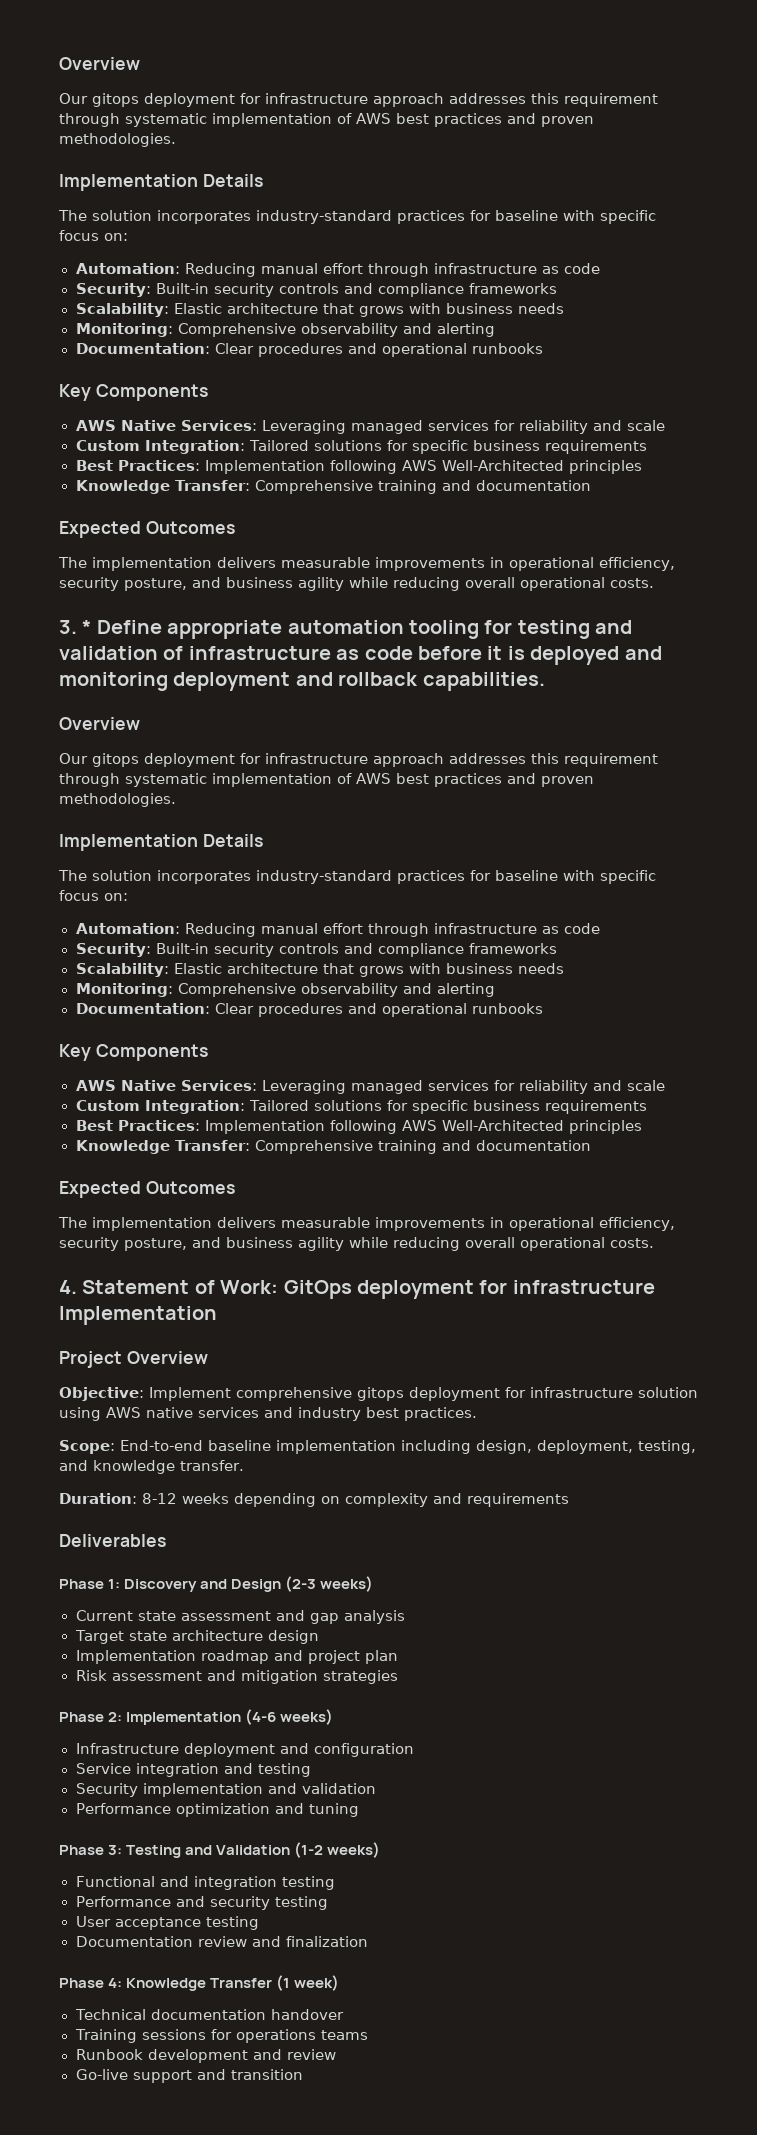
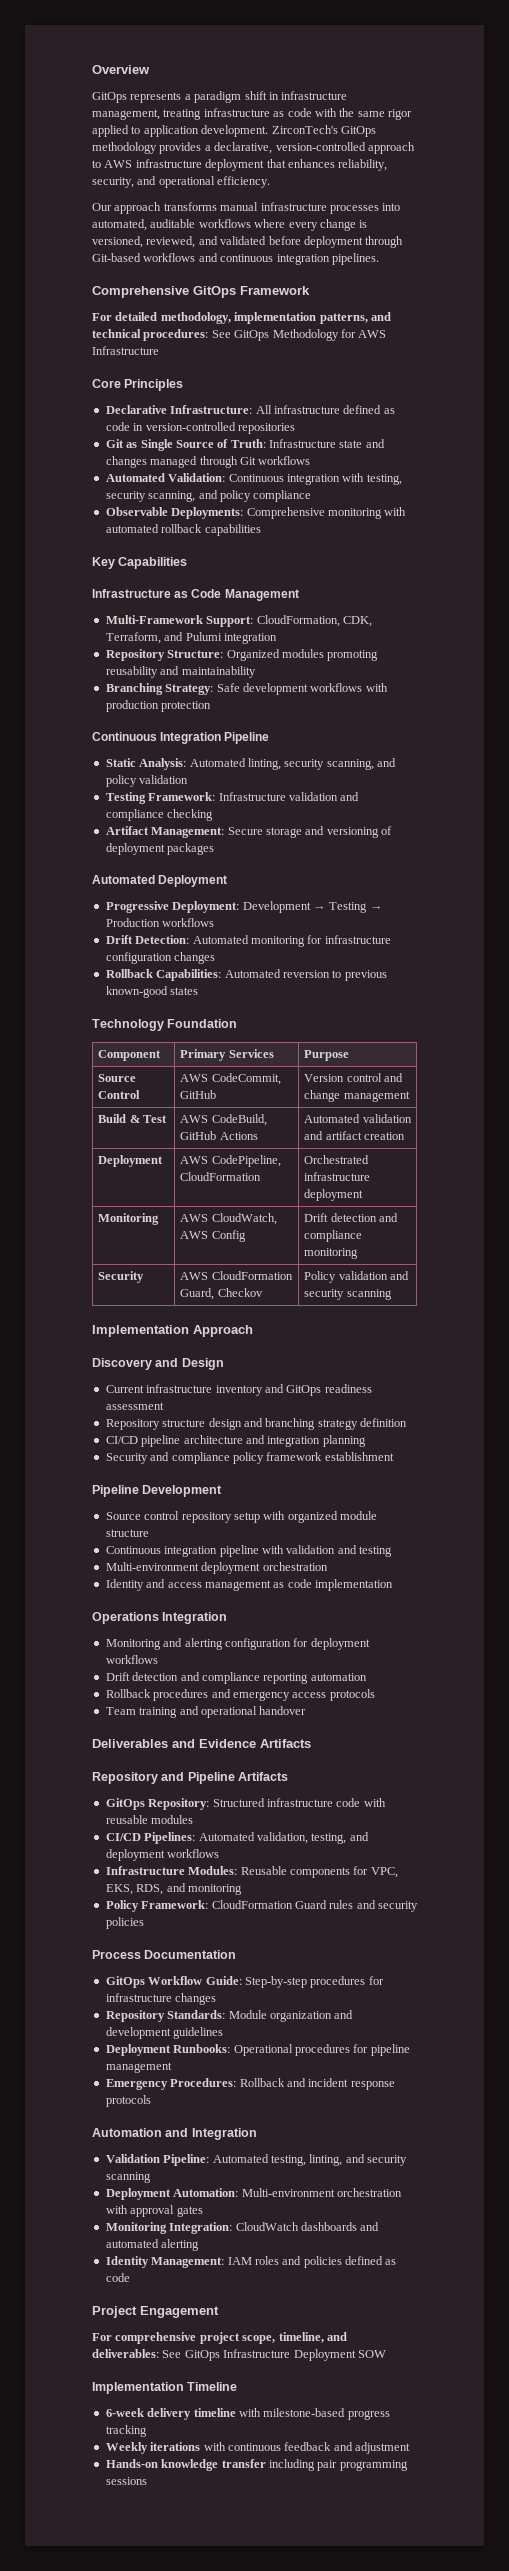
[59,57,140,70] [59,93,658,107] [59,113,594,127] [59,133,176,147] [59,174,263,191] [58,210,656,224] [59,230,128,241] [75,263,600,277] [75,283,557,297] [75,303,564,317] [75,323,495,337] [75,343,543,357] [59,384,208,401] [75,420,665,434] [75,440,648,454] [75,460,643,474] [75,480,592,494] [59,521,235,538] [58,557,675,571] [59,577,654,591] [59,620,633,639] [59,646,662,665] [59,672,545,691] [59,717,140,730] [59,753,658,767] [59,773,594,787] [59,793,176,807] [59,834,263,851] [58,870,656,884] [59,890,128,901] [75,923,600,937] [75,943,557,957] [75,963,564,977] [75,983,495,997] [75,1003,543,1017] [59,1044,208,1061] [75,1080,665,1094] [75,1100,648,1114] [75,1120,643,1134] [75,1140,592,1154] [59,1181,235,1198] [58,1217,675,1231] [59,1237,654,1251] [59,1280,655,1299] [59,1306,217,1325] [59,1351,208,1368] [59,1387,698,1401] [59,1407,477,1421] [59,1440,696,1454] [59,1460,244,1474] [59,1493,569,1507] [59,1534,166,1547] [59,1576,374,1592] [75,1610,405,1624] [74,1630,320,1644] [75,1650,398,1664] [75,1670,398,1684] [59,1709,334,1725] [75,1743,414,1757] [75,1763,311,1777] [75,1783,376,1797] [75,1803,359,1817] [59,1842,381,1858] [75,1876,335,1890] [75,1896,328,1910] [75,1916,259,1930] [75,1936,368,1947] [59,1975,340,1991] [74,2009,345,2020] [74,2029,369,2043] [75,2049,336,2063] [75,2069,303,2083] Overview // Our gitops deployment for infrastructure approach addresses this requirement through systematic implementation of AWS best practices and proven methodologies. // Implementation Details // The solution incorporates industry-standard practices for baseline with specific focus on: // Automation: Reducing manual effort through infrastructure as code // Security: Built-in security controls and compliance frameworks // Scalability: Elastic architecture that grows with business needs // Monitoring: Comprehensive observability and alerting // Documentation: Clear procedures and operational runbooks // Key Components // AWS Native Services: Leveraging managed services for reliability and scale // Custom Integration: Tailored solutions for specific business requirements // Best Practices: Implementation following AWS Well-Architected principles // Knowledge Transfer: Comprehensive training and documentation // Expected Outcomes // The implementation delivers measurable improvements in operational efficiency, security posture, and business agility while reducing overall operational costs. // 3. * Define appropriate automation tooling for testing and validation of infrastructure as code before it is deployed and monitoring deployment and rollback capabilities. // Overview // Our gitops deployment for infrastructure approach addresses this requirement through systematic implementation of AWS best practices and proven methodologies. // Implementation Details // The solution incorporates industry-standard practices for baseline with specific focus on: // Automation: Reducing manual effort through infrastructure as code // Security: Built-in security controls and compliance frameworks // Scalability: Elastic architecture that grows with business needs // Monitoring: Comprehensive observability and alerting // Documentation: Clear procedures and operational runbooks // Key Components // AWS Native Services: Leveraging managed services for reliability and scale // Custom Integration: Tailored solutions for specific business requirements // Best Practices: Implementation following AWS Well-Architected principles // Knowledge Transfer: Comprehensive training and documentation // Expected Outcomes // The implementation delivers measurable improvements in operational efficiency, security posture, and business agility while reducing overall operational costs. // 4. Statement of Work: GitOps deployment for infrastructure Implementation // Project Overview // Objective: Implement comprehensive gitops deployment for infrastructure solution using AWS native services and industry best practices. // Scope: End-to-end baseline implementation including design, deployment, testing, and knowledge transfer. // Duration: 8-12 weeks depending on complexity and requirements // Deliverables // Phase 1: Discovery and Design (2-3 weeks) // Current state assessment and gap analysis // Target state architecture design // Implementation roadmap and project plan // Risk assessment and mitigation strategies // Phase 2: Implementation (4-6 weeks) // Infrastructure deployment and configuration // Service integration and testing // Security implementation and validation // Performance optimization and tuning // Phase 3: Testing and Validation (1-2 weeks) // Functional and integration testing // Performance and security testing // User acceptance testing // Documentation review and finalization // Phase 4: Knowledge Transfer (1 week) // Technical documentation handover // Training sessions for operations teams // Runbook development and review // Go-live support and transition -> [92,65,150,74] [92,91,348,103] [92,108,412,120] [92,125,376,137] [92,142,415,154] [92,159,388,171] [92,176,271,188] [92,202,401,214] [92,219,368,231] [92,236,404,248] [92,253,379,265] [92,286,310,298] [92,312,391,324] [92,329,387,341] [92,346,159,355] [92,379,184,391] [105,405,395,414] [105,422,295,434] [105,439,385,451] [105,456,311,468] [105,473,402,485] [105,490,312,502] [105,507,407,519] [105,524,261,536] [92,557,188,569] [92,589,299,601] [105,615,372,627] [105,632,277,644] [105,649,379,661] [105,666,256,678] [105,683,388,695] [105,700,212,712] [92,732,270,744] [105,758,396,770] [105,775,189,787] [105,792,360,804] [105,809,214,821] [105,826,392,838] [105,843,215,855] [92,875,228,887] [105,901,383,913] [105,918,215,927] [105,935,391,947] [105,952,216,964] [105,969,387,981] [105,986,199,998] [92,1019,238,1031] [98,1050,162,1061] [180,1049,274,1061] [304,1050,350,1061] [98,1074,137,1082] [98,1090,141,1099] [180,1073,281,1085] [180,1090,217,1099] [304,1073,403,1082] [304,1090,410,1102] [98,1114,167,1123] [180,1114,267,1126] [180,1131,258,1140] [304,1114,412,1123] [304,1131,405,1140] [98,1155,164,1167] [180,1155,281,1167] [180,1172,262,1181] [304,1155,370,1164] [304,1172,371,1181] [304,1189,364,1201] [98,1213,160,1225] [180,1213,277,1225] [180,1230,246,1242] [304,1213,398,1222] [304,1230,363,1242] [304,1248,359,1259] [98,1271,145,1283] [180,1271,293,1280] [180,1288,263,1300] [304,1271,409,1283] [304,1289,392,1300] [92,1325,253,1337] [92,1358,224,1370] [105,1384,372,1396] [105,1402,164,1410] [105,1418,407,1430] [105,1435,366,1447] [105,1452,394,1464] [92,1485,223,1497] [105,1511,377,1523] [105,1529,149,1537] [105,1545,392,1557] [105,1562,328,1574] [105,1579,393,1591] [92,1612,228,1624] [105,1638,370,1650] [105,1655,158,1664] [105,1672,367,1684] [105,1689,375,1701] [105,1706,307,1718] [92,1739,311,1748] [92,1772,289,1784] [105,1798,386,1810] [105,1815,194,1824] [105,1832,369,1844] [105,1849,220,1861] [105,1866,398,1878] [105,1883,242,1895] [105,1900,418,1912] [105,1917,144,1929] [92,1950,237,1959] [105,1976,384,1988] [105,1993,217,2005] [105,2010,354,2022] [105,2027,224,2039] [105,2044,410,2056] [105,2062,172,2073] [105,2078,395,2090] [105,2095,151,2107] [92,2128,257,2140] [105,2154,407,2166] [105,2172,151,2183] [105,2188,402,2200] [105,2205,203,2217] [105,2222,380,2234] [105,2239,200,2251] [105,2256,397,2268] [105,2273,130,2282] [92,2306,219,2318] [92,2332,347,2344] [92,2349,386,2361] [92,2382,238,2394] [105,2408,390,2420] [105,2425,147,2437] [105,2442,410,2454] [105,2459,408,2471] [105,2477,147,2485] Overview // GitOps represents a paradigm shift in infrastructure management, treating infrastructure as code with the same rigor applied to application development. ZirconTech's GitOps methodology provides a declarative, version-controlled approach to AWS infrastructure deployment that enhances reliability, security, and operational efficiency. // Our approach transforms manual infrastructure processes into automated, auditable workflows where every change is versioned, reviewed, and validated before deployment through Git-based workflows and continuous integration pipelines. // Comprehensive GitOps Framework // For detailed methodology, implementation patterns, and technical procedures: See GitOps Methodology for AWS Infrastructure // Core Principles // Declarative Infrastructure: All infrastructure defined as code in version-controlled repositories // Git as Single Source of Truth: Infrastructure state and changes managed through Git workflows // Automated Validation: Continuous integration with testing, security scanning, and policy compliance // Observable Deployments: Comprehensive monitoring with automated rollback capabilities // Key Capabilities // Infrastructure as Code Management // Multi-Framework Support: CloudFormation, CDK, Terraform, and Pulumi integration // Repository Structure: Organized modules promoting reusability and maintainability // Branching Strategy: Safe development workflows with production protection // Continuous Integration Pipeline // Static Analysis: Automated linting, security scanning, and policy validation // Testing Framework: Infrastructure validation and compliance checking // Artifact Management: Secure storage and versioning of deployment packages // Automated Deployment // Progressive Deployment: Development → Testing → Production workflows // Drift Detection: Automated monitoring for infrastructure configuration changes // Rollback Capabilities: Automated reversion to previous known-good states // Technology Foundation // Component | Primary Services | Purpose // Source Control | AWS CodeCommit, GitHub | Version control and change management // Build & Test | AWS CodeBuild, GitHub Actions | Automated validation and artifact creation // Deployment | AWS CodePipeline, CloudFormation | Orchestrated infrastructure deployment // Monitoring | AWS CloudWatch, AWS Config | Drift detection and compliance monitoring // Security | AWS CloudFormation Guard, Checkov | Policy validation and security scanning // Implementation Approach // Discovery and Design // Current infrastructure inventory and GitOps readiness assessment // Repository structure design and branching strategy definition // CI/CD pipeline architecture and integration planning // Security and compliance policy framework establishment // Pipeline Development // Source control repository setup with organized module structure // Continuous integration pipeline with validation and testing // Multi-environment deployment orchestration // Identity and access management as code implementation // Operations Integration // Monitoring and alerting configuration for deployment workflows // Drift detection and compliance reporting automation // Rollback procedures and emergency access protocols // Team training and operational handover // Deliverables and Evidence Artifacts // Repository and Pipeline Artifacts // GitOps Repository: Structured infrastructure code with reusable modules // CI/CD Pipelines: Automated validation, testing, and deployment workflows // Infrastructure Modules: Reusable components for VPC, EKS, RDS, and monitoring // Policy Framework: CloudFormation Guard rules and security policies // Process Documentation // GitOps Workflow Guide: Step-by-step procedures for infrastructure changes // Repository Standards: Module organization and development guidelines // Deployment Runbooks: Operational procedures for pipeline management // Emergency Procedures: Rollback and incident response protocols // Automation and Integration // Validation Pipeline: Automated testing, linting, and security scanning // Deployment Automation: Multi-environment orchestration with approval gates // Monitoring Integration: CloudWatch dashboards and automated alerting // Identity Management: IAM roles and policies defined as code // Project Engagement // For comprehensive project scope, timeline, and deliverables: See GitOps Infrastructure Deployment SOW // Implementation Timeline // 6-week delivery timeline with milestone-based progress tracking // Weekly iterations with continuous feedback and adjustment // Hands-on knowledge transfer including pair programming sessions

